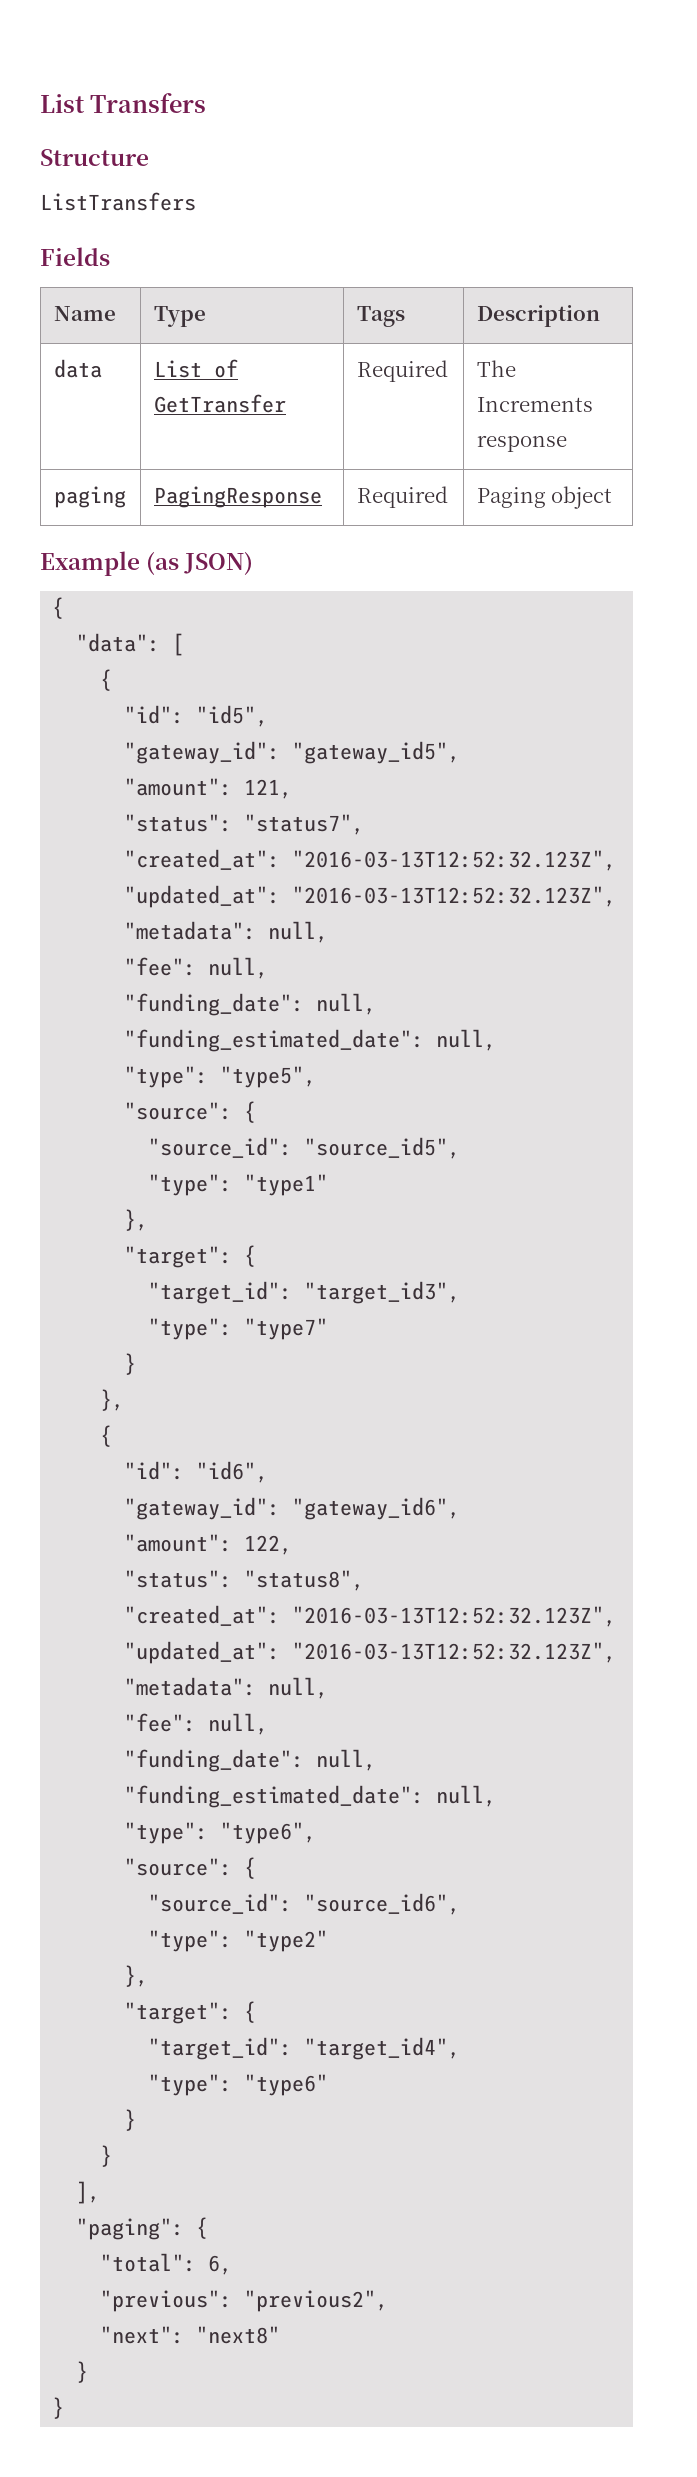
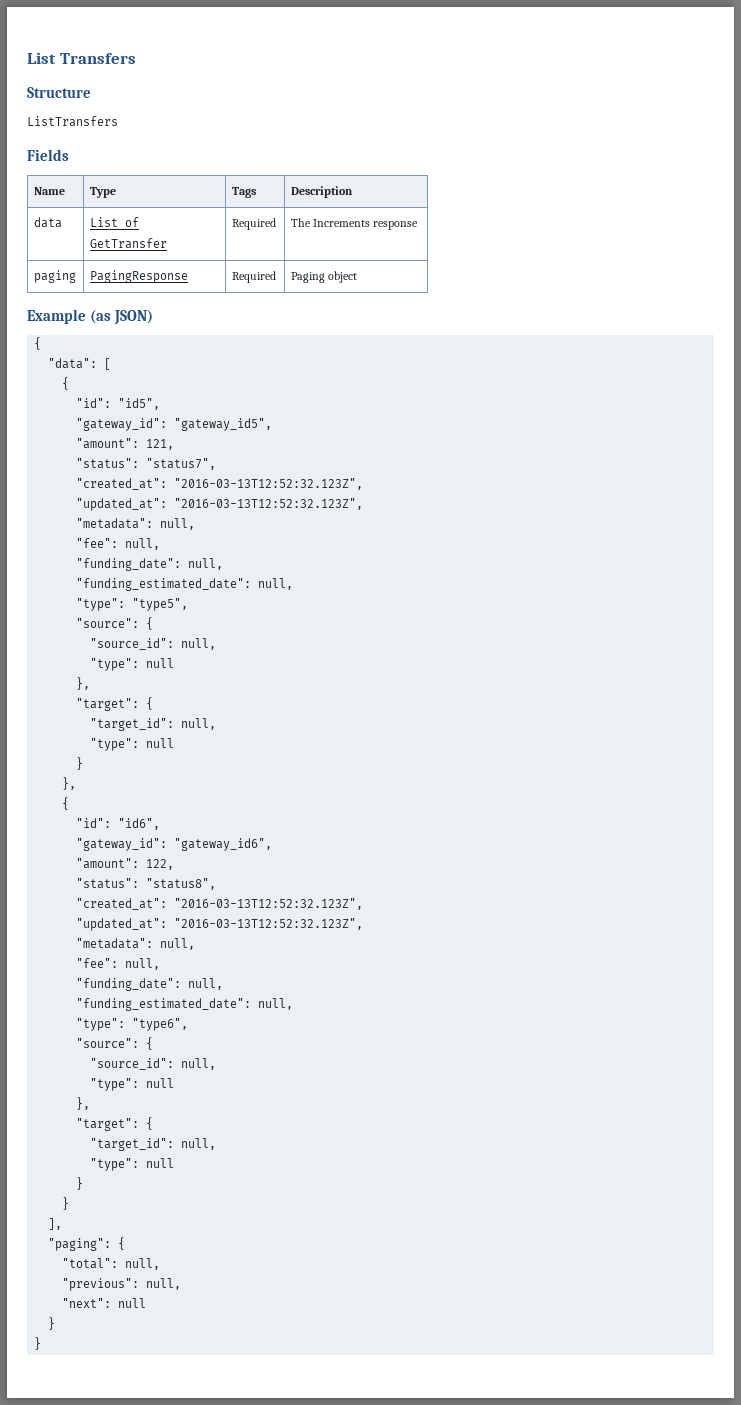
[304,1137,461,1159] [148,1174,329,1196] [124,1209,149,1231] [124,1245,257,1268] [148,1281,461,1304] [148,1318,329,1340] "source_id5", // "type": "type1" // }, // "target": { // "target_id": "target_id3", // "type": "type7" -> [181,638,217,650] [90,658,175,671] [76,677,91,690] [76,697,154,711] [90,718,217,731] [90,738,175,751] null, // "type": null // }, // "target": { // "target_id": null, // "type": null
[304,1893,461,1915] [148,1930,329,1952] [124,1965,149,1987] [124,2001,257,2024] [148,2037,461,2060] [148,2074,329,2096] "source_id6", // "type": "type2" // }, // "target": { // "target_id": "target_id4", // "type": "type6" -> [181,1058,217,1070] [90,1078,175,1091] [76,1097,91,1110] [76,1117,154,1131] [90,1138,217,1151] [90,1158,175,1171] null, // "type": null // }, // "target": { // "target_id": null, // "type": null
[208,2255,233,2275] 6, -> [125,1258,161,1270] null,
[244,2290,389,2312] "previous2", -> [146,1278,182,1290] null,
[196,2326,281,2344] "next8" -> [118,1298,147,1308] null

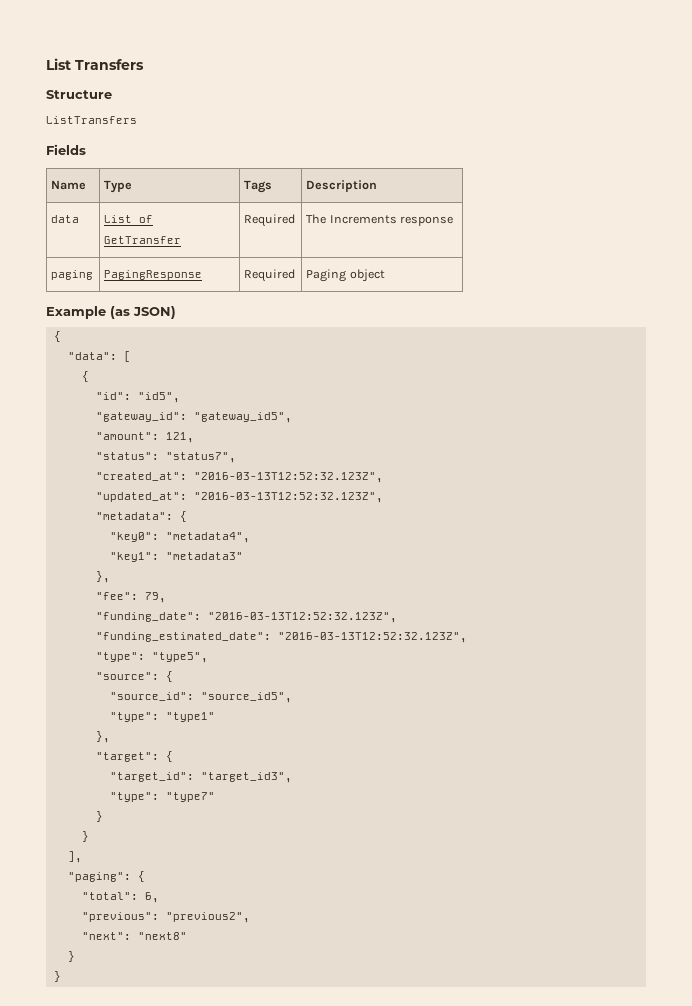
[160,518,196,530] [76,538,161,550] [76,558,224,571] [76,578,294,591] null, // "fee": null, // "funding_date": null, // "funding_estimated_date": null, -> [179,511,187,522] [109,532,250,543] [109,552,243,562] [95,571,110,583] [95,592,166,603] [95,612,397,623] [95,632,467,643] { // "key0": "metadata4", // "key1": "metadata3" // }, // "fee": 79, // "funding_date": "2016-03-13T12:52:32.123Z", // "funding_estimated_date": "2016-03-13T12:52:32.123Z",
[181,638,217,650] [90,658,175,671] [76,677,91,690] [76,697,154,711] [90,718,217,731] [90,738,175,751] [76,757,84,770] [62,777,77,790] [62,797,70,810] [76,818,161,830] [76,838,273,851] [76,858,175,870] [76,878,217,890] [76,898,364,910] [76,918,364,931] [76,938,196,950] [76,958,161,970] [76,978,224,991] [76,998,294,1011] [76,1018,189,1031] [76,1037,154,1050] [90,1058,217,1070] [90,1078,175,1091] [76,1097,91,1110] [76,1117,154,1131] [90,1138,217,1151] [90,1158,175,1171] null, // "type": null // }, // "target": { // "target_id": null, // "type": null // } // }, // { // "id": "id6", // "gateway_id": "gateway_id6", // "amount": 122, // "status": "status8", // "created_at": "2016-03-13T12:52:32.123Z", // "updated_at": "2016-03-13T12:52:32.123Z", // "metadata": null, // "fee": null, // "funding_date": null, // "funding_estimated_date": null, // "type": "type6", // "source": { // "source_id": null, // "type": null // }, // "target": { // "target_id": null, // "type": null -> [200,692,292,703] [109,712,215,722] [95,731,110,743] [95,751,173,762] [109,772,292,783] [109,792,215,802] "source_id5", // "type": "type1" // }, // "target": { // "target_id": "target_id3", // "type": "type7"
[125,1258,161,1270] null, -> [144,892,159,903] 6,
[146,1278,182,1290] null, -> [165,912,250,923] "previous2",
[118,1298,147,1308] null -> [137,932,187,940] "next8"

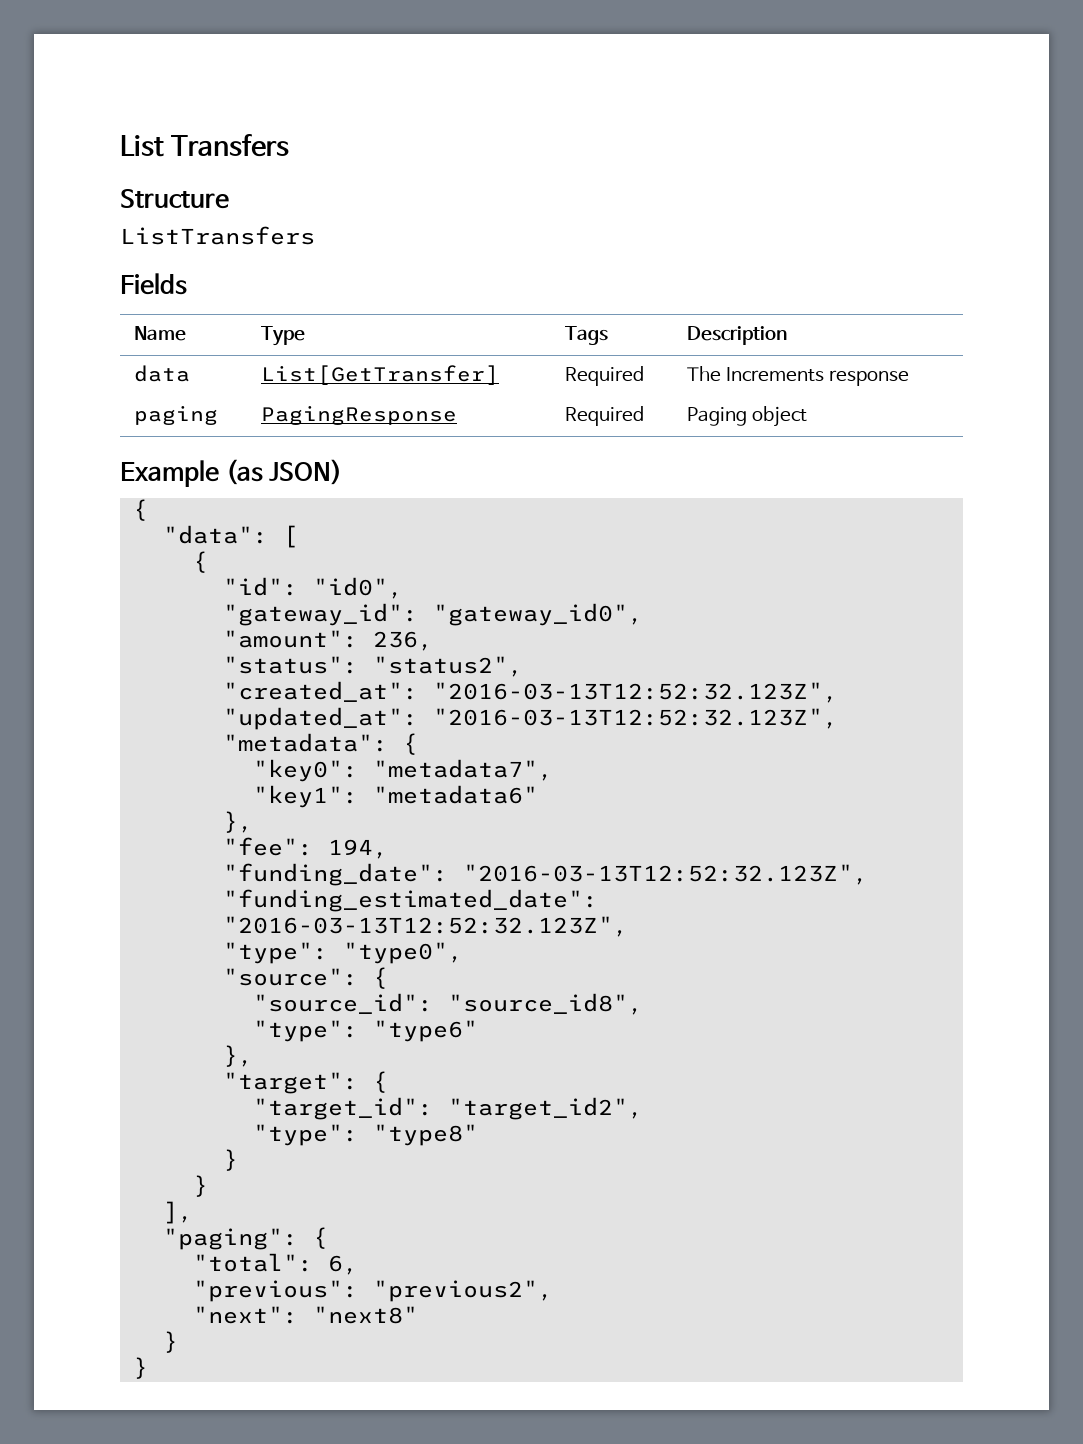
[104,215,154,223] [104,236,182,244] List of GetTransfer -> [260,365,499,385] List[GetTransfer]
[137,392,180,403] "id5", -> [312,577,403,599] "id0",
[193,412,292,423] "gateway_id5", -> [432,603,643,626] "gateway_id0",
[165,432,194,443] 121, -> [372,631,433,651] 236,
[165,452,236,463] "status7", -> [372,656,523,677] "status2",
[165,532,250,543] "metadata4", -> [372,759,553,781] "metadata7",
[165,552,243,560] "metadata3" -> [372,785,538,804] "metadata6"
[144,592,166,603] 79, -> [327,839,388,859] 194,
[151,652,208,663] "type5", -> [342,942,463,964] "type0",
[200,692,292,703] [109,712,215,722] "source_id5", // "type": "type1" -> [447,993,643,1015] [252,1020,478,1042] "source_id8", // "type": "type6"
[200,772,292,783] [109,792,215,802] "target_id3", // "type": "type7" -> [447,1097,643,1120] [252,1124,478,1146] "target_id2", // "type": "type8"

